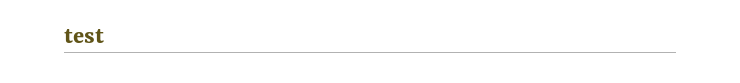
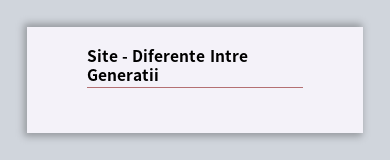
[64,29,104,43] test -> [87,49,248,62] [87,68,159,81] Site - Diferente Intre Generatii

